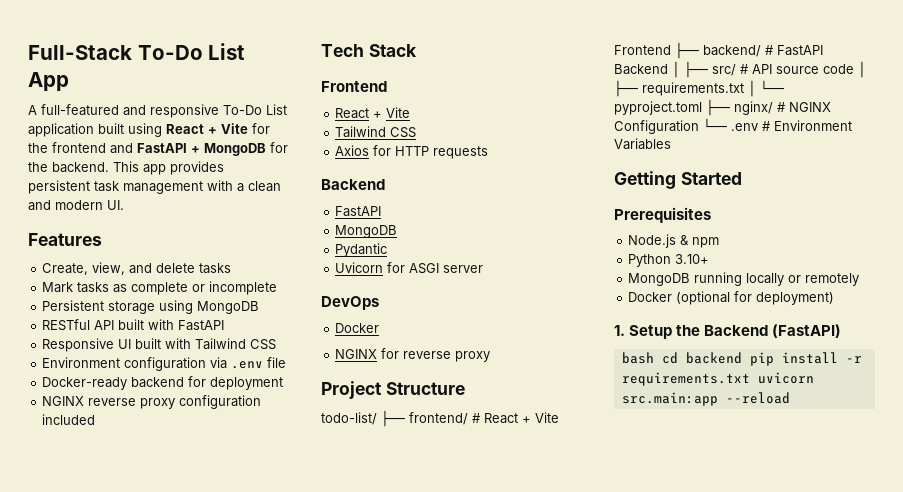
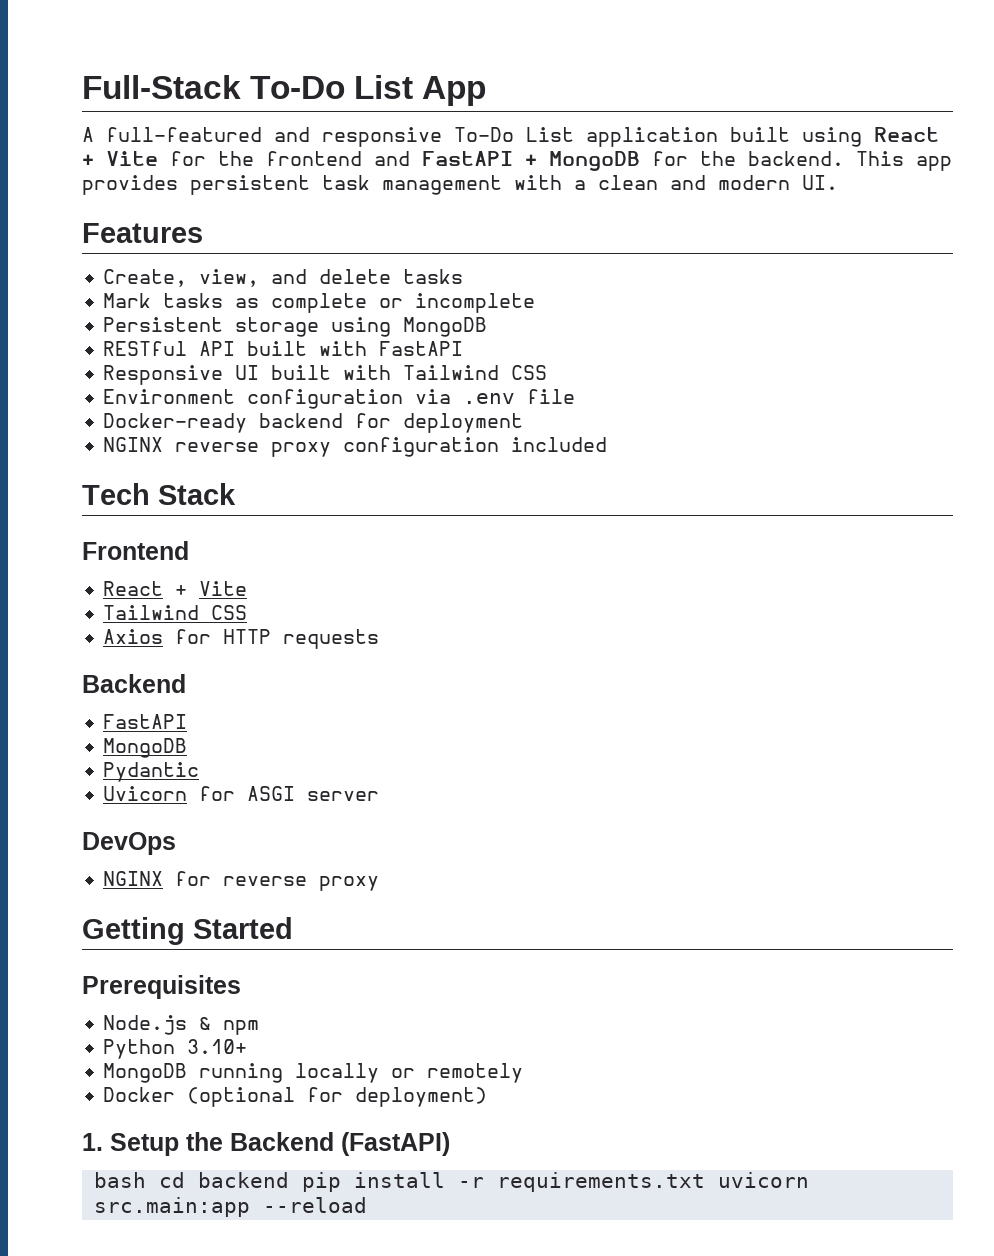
[335,323,380,333] // Docker -> (176, 843) none
[321,381,465,399] [321,410,559,427] [614,42,823,59] [614,61,866,78] [614,80,784,97] [614,99,831,116] [614,118,852,134] [614,138,671,150] // Project Structure // todo-list/ ├── frontend/ # React + Vite Frontend ├── backend/ # FastAPI Backend │ ├── src/ # API source code │ ├── requirements.txt │ └── pyproject.toml ├── nginx/ # NGINX Configuration └── .env # Environment Variables -> (380, 883) none

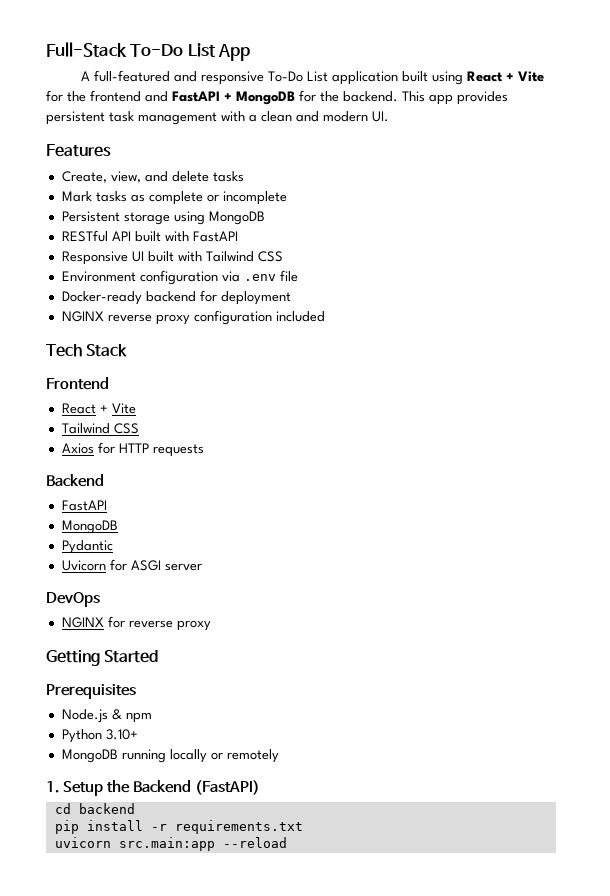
[103,1087,488,1107] // Docker (optional for deployment) -> (279, 756) none
[93,1172,146,1188] bash -> (260, 787) none
(289, 1180) none -> (135, 808) //
(705, 1182) none -> (303, 827) //

